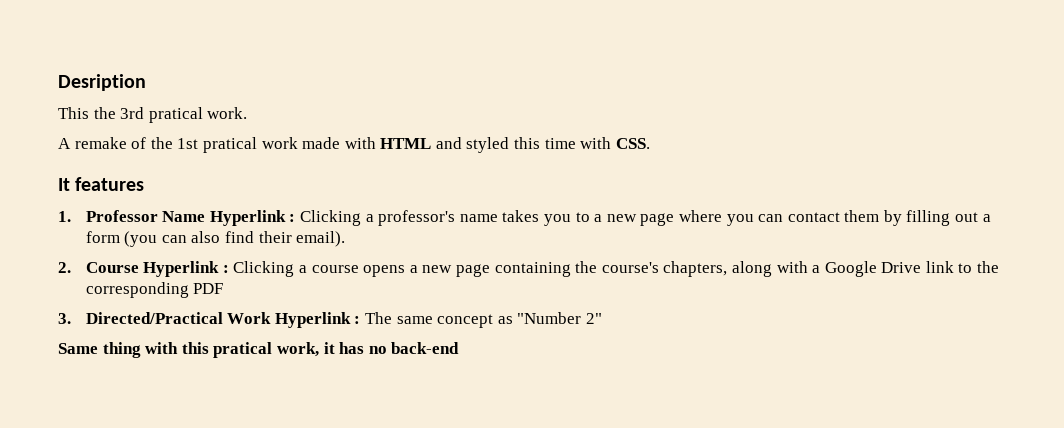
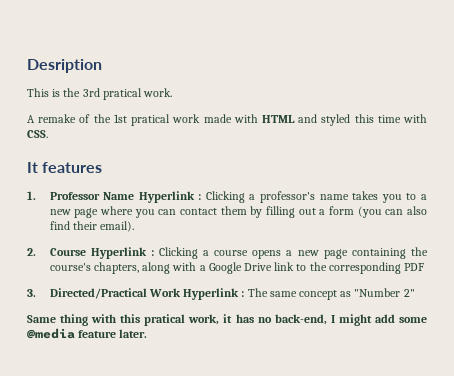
(89, 113) none -> [52,89,61,97] is
[391,342,460,354] back-end -> [274,314,427,326] [27,328,148,339] back-end, I might add some @media feature later.

